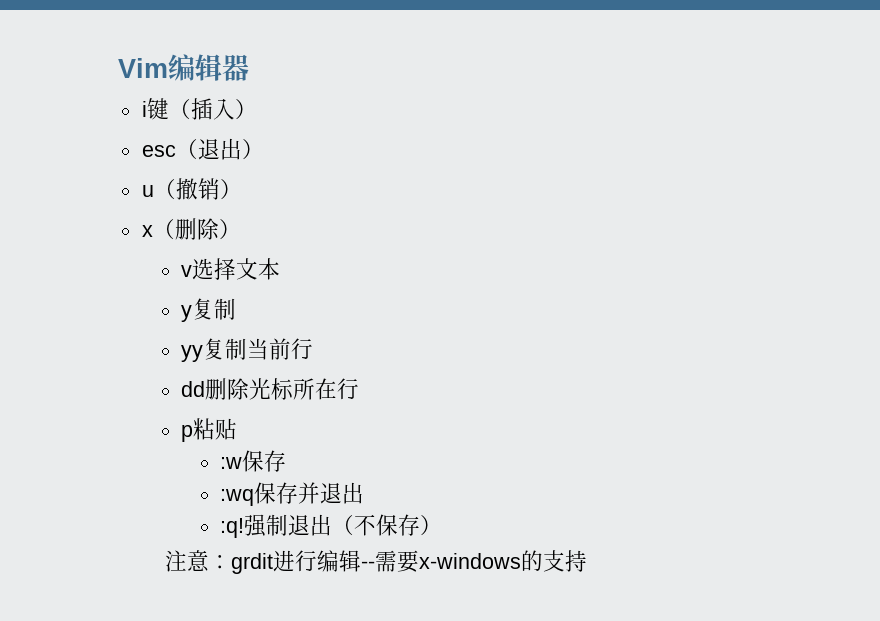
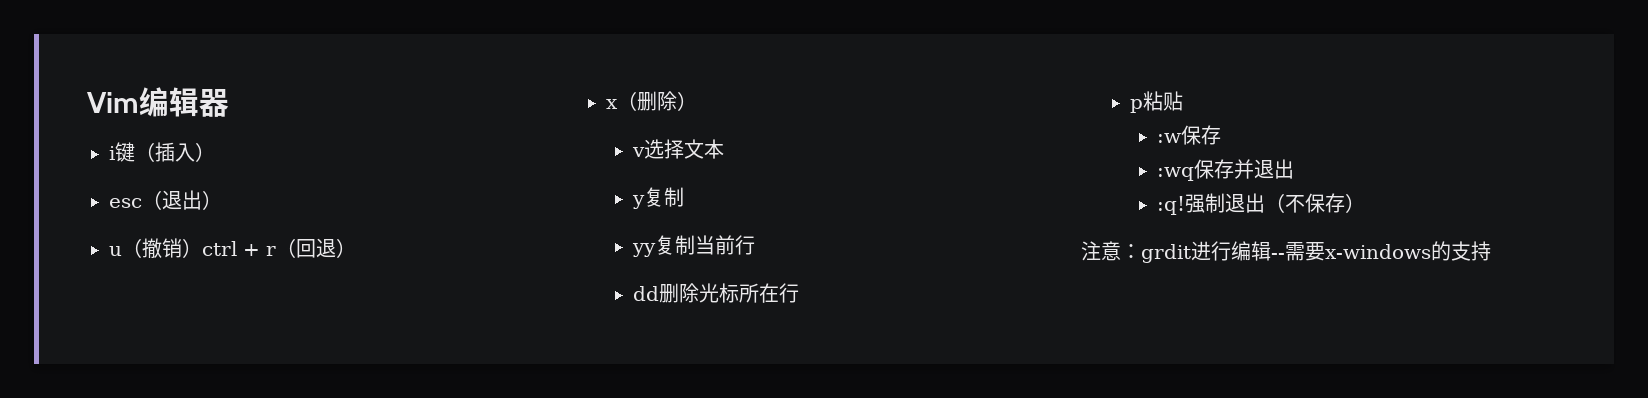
(242, 189) none -> [202,238,356,258] ctrl + r（回退）

